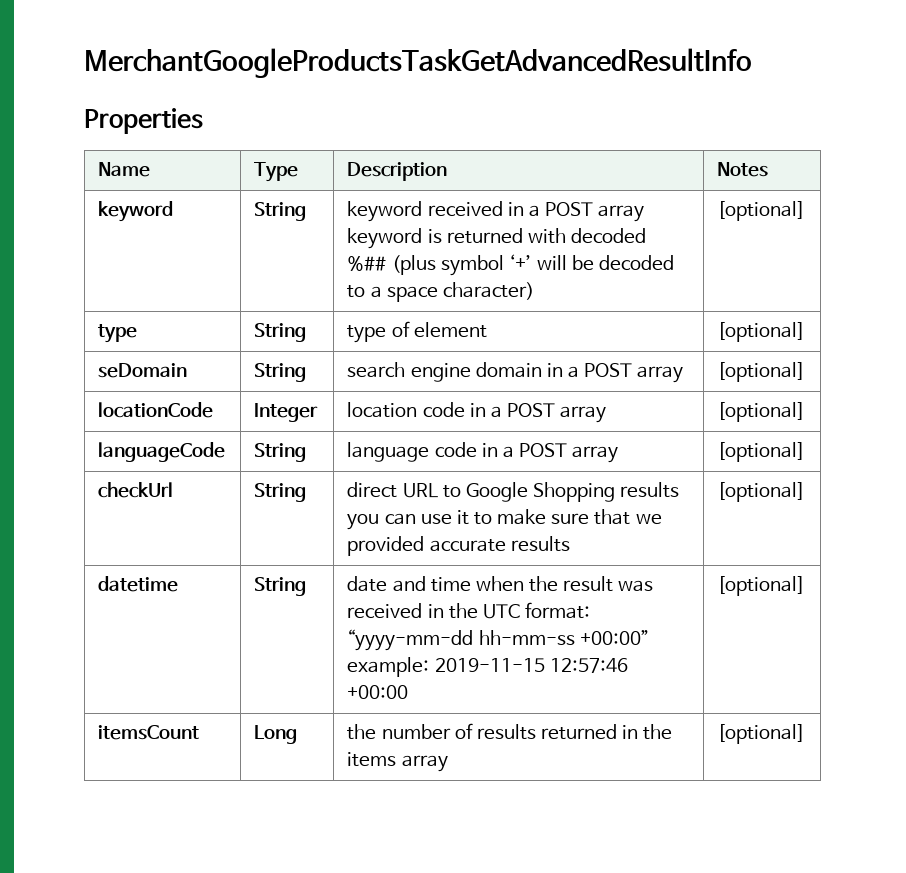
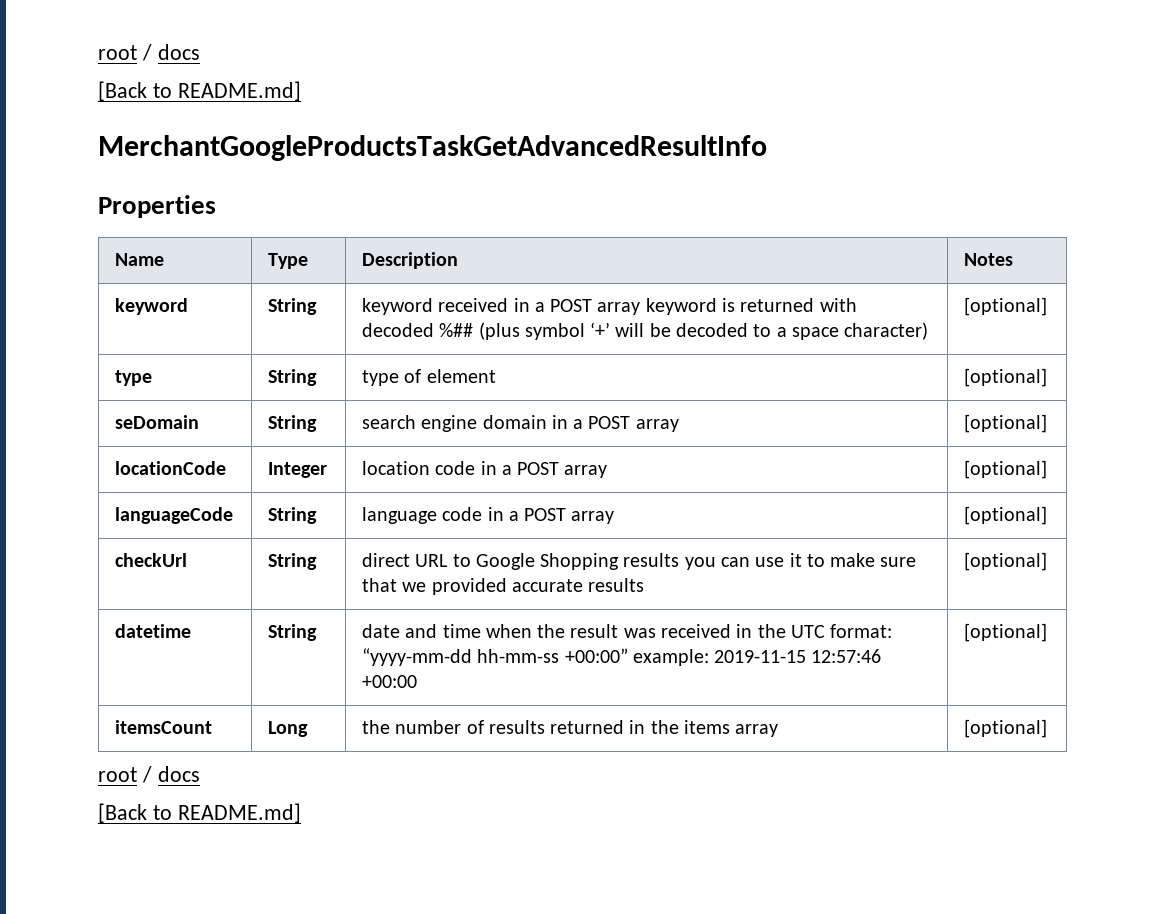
(84, 63) none -> [98,44,200,61] [98,81,301,101] root / docs // [Back to README.md] //
(806, 734) none -> [98,766,200,783] [98,803,301,823] // root / docs // [Back to README.md]

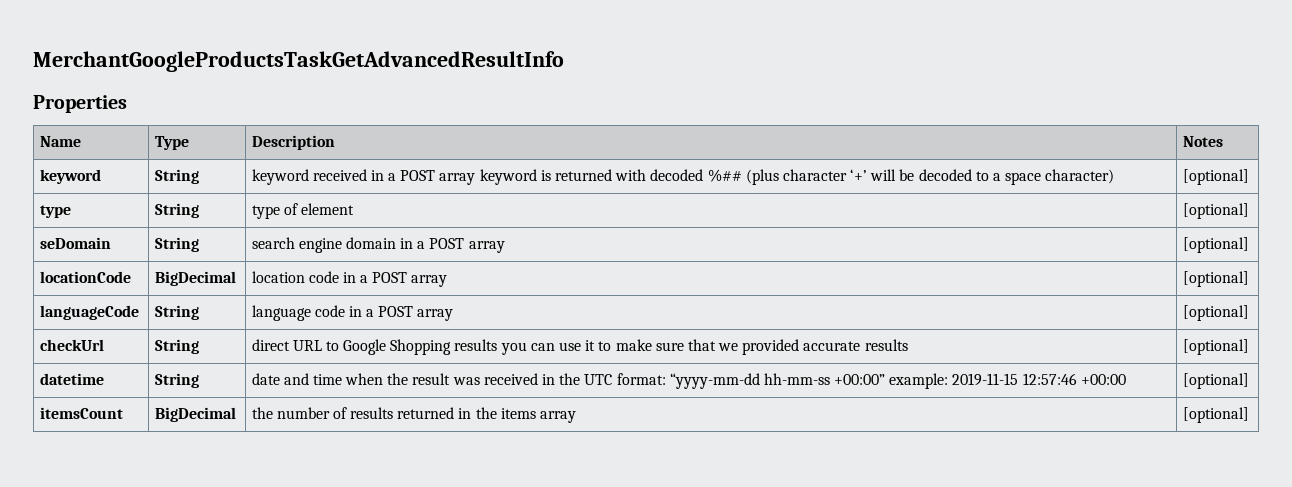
[98,44,200,61] [98,81,301,101] root / docs // [Back to README.md] // -> (33, 61) none
[524,323,585,340] symbol -> [782,169,847,181] character
[268,462,328,478] Integer -> [154,271,236,286] BigDecimal
[268,721,309,737] Long -> [154,407,236,422] BigDecimal
[98,766,200,783] [98,803,301,823] // root / docs // [Back to README.md] -> (1249, 415) none

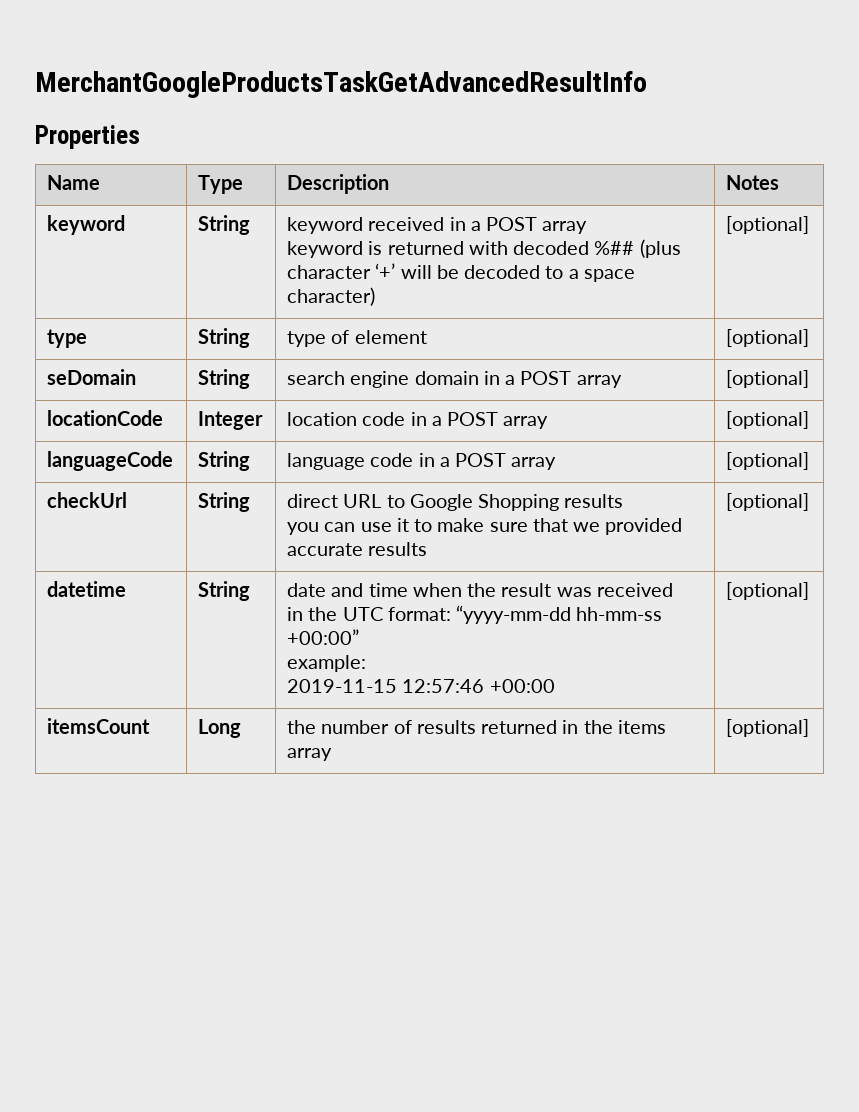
(476, 179) none -> (588, 227) //
[154,271,236,286] BigDecimal -> [198,411,264,430] Integer
(498, 345) none -> (624, 501) //
(538, 379) none -> (673, 590) //
(886, 379) none -> (360, 637) //
(949, 381) none -> (367, 663) //
[154,407,236,422] BigDecimal -> [198,719,242,738] Long

